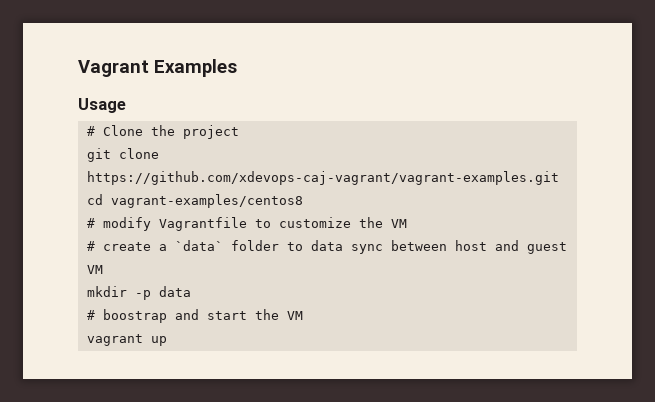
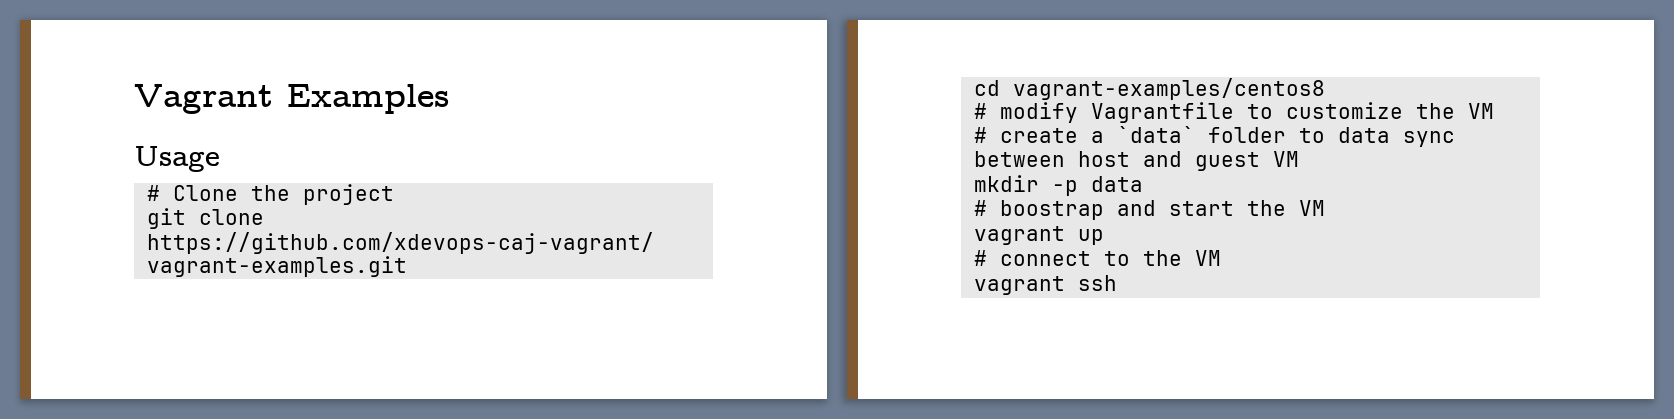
(167, 341) none -> [973,250,1221,266] [973,275,1117,295] // # connect to the VM // vagrant ssh

